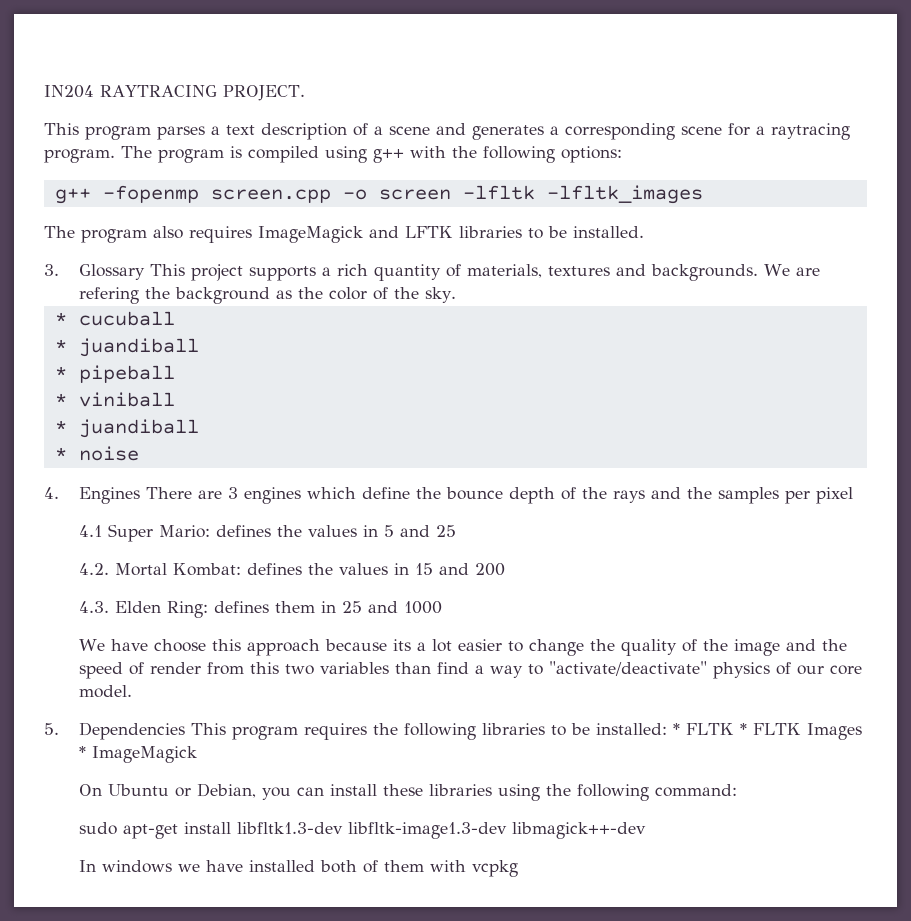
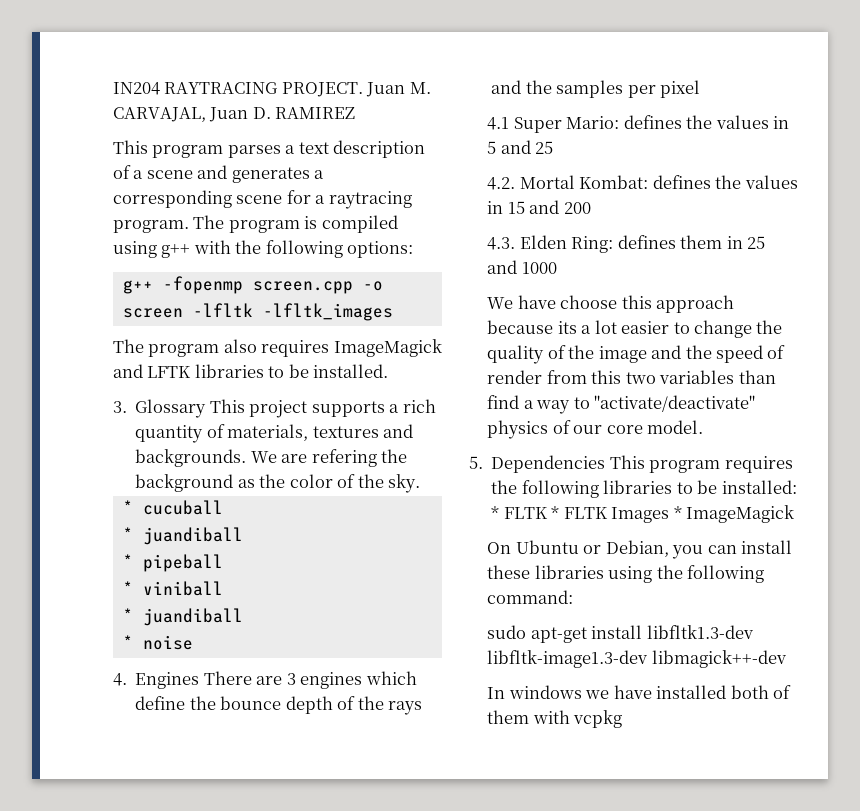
(305, 93) none -> [366,82,431,97] [113,107,356,122] Juan M. CARVAJAL, Juan D. RAMIREZ

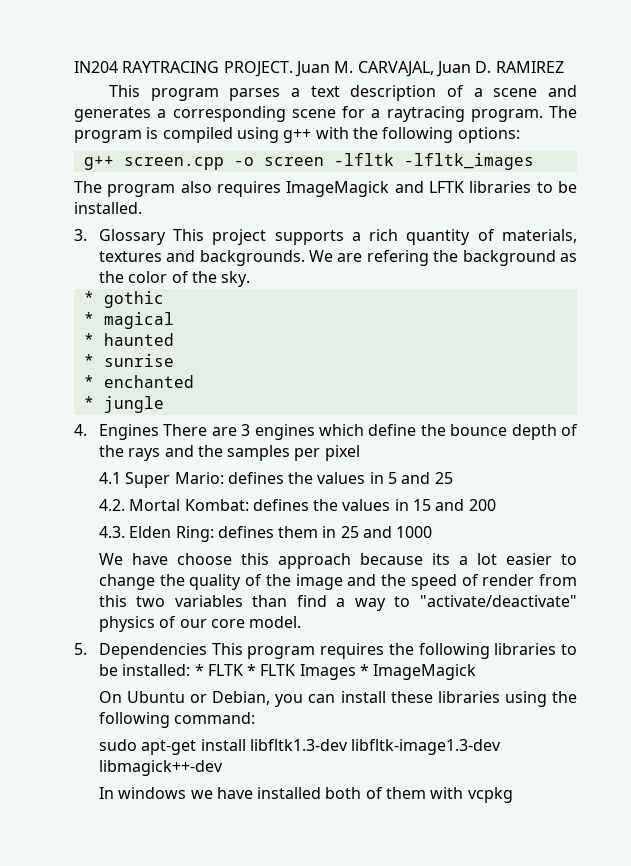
[162,276,243,294] -fopenmp -> (114, 163) none
[142,500,223,515] [122,527,243,545] [122,554,223,572] [122,581,223,596] [122,608,243,626] [122,635,193,650] cucuball // * juandiball // * pipeball // * viniball // * juandiball // * noise -> [103,291,164,308] [83,312,174,329] [83,333,174,346] [83,354,174,367] [83,375,194,388] [83,396,164,413] gothic // * magical // * haunted // * sunrise // * enchanted // * jungle

